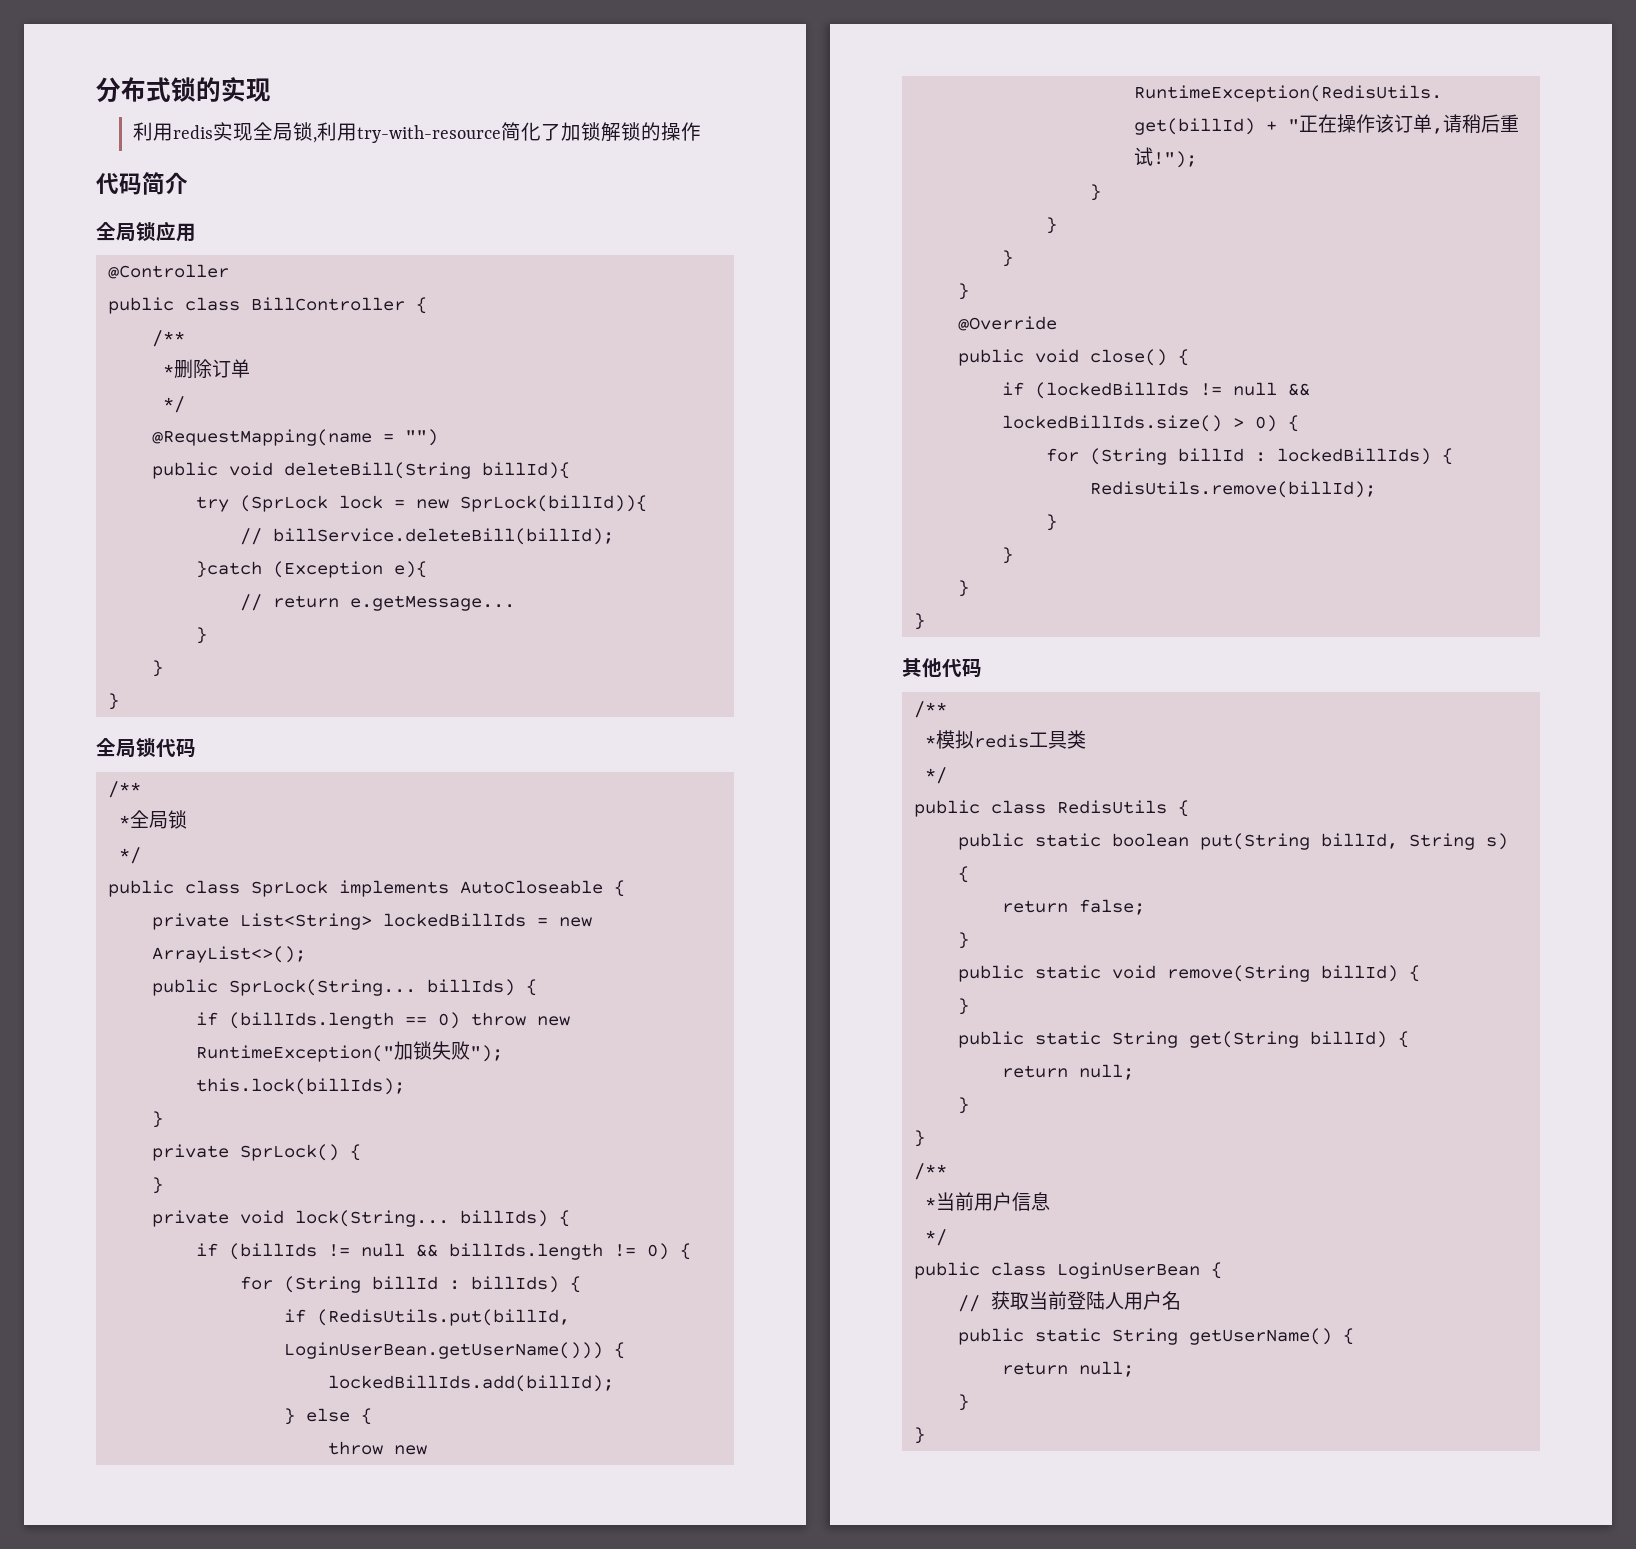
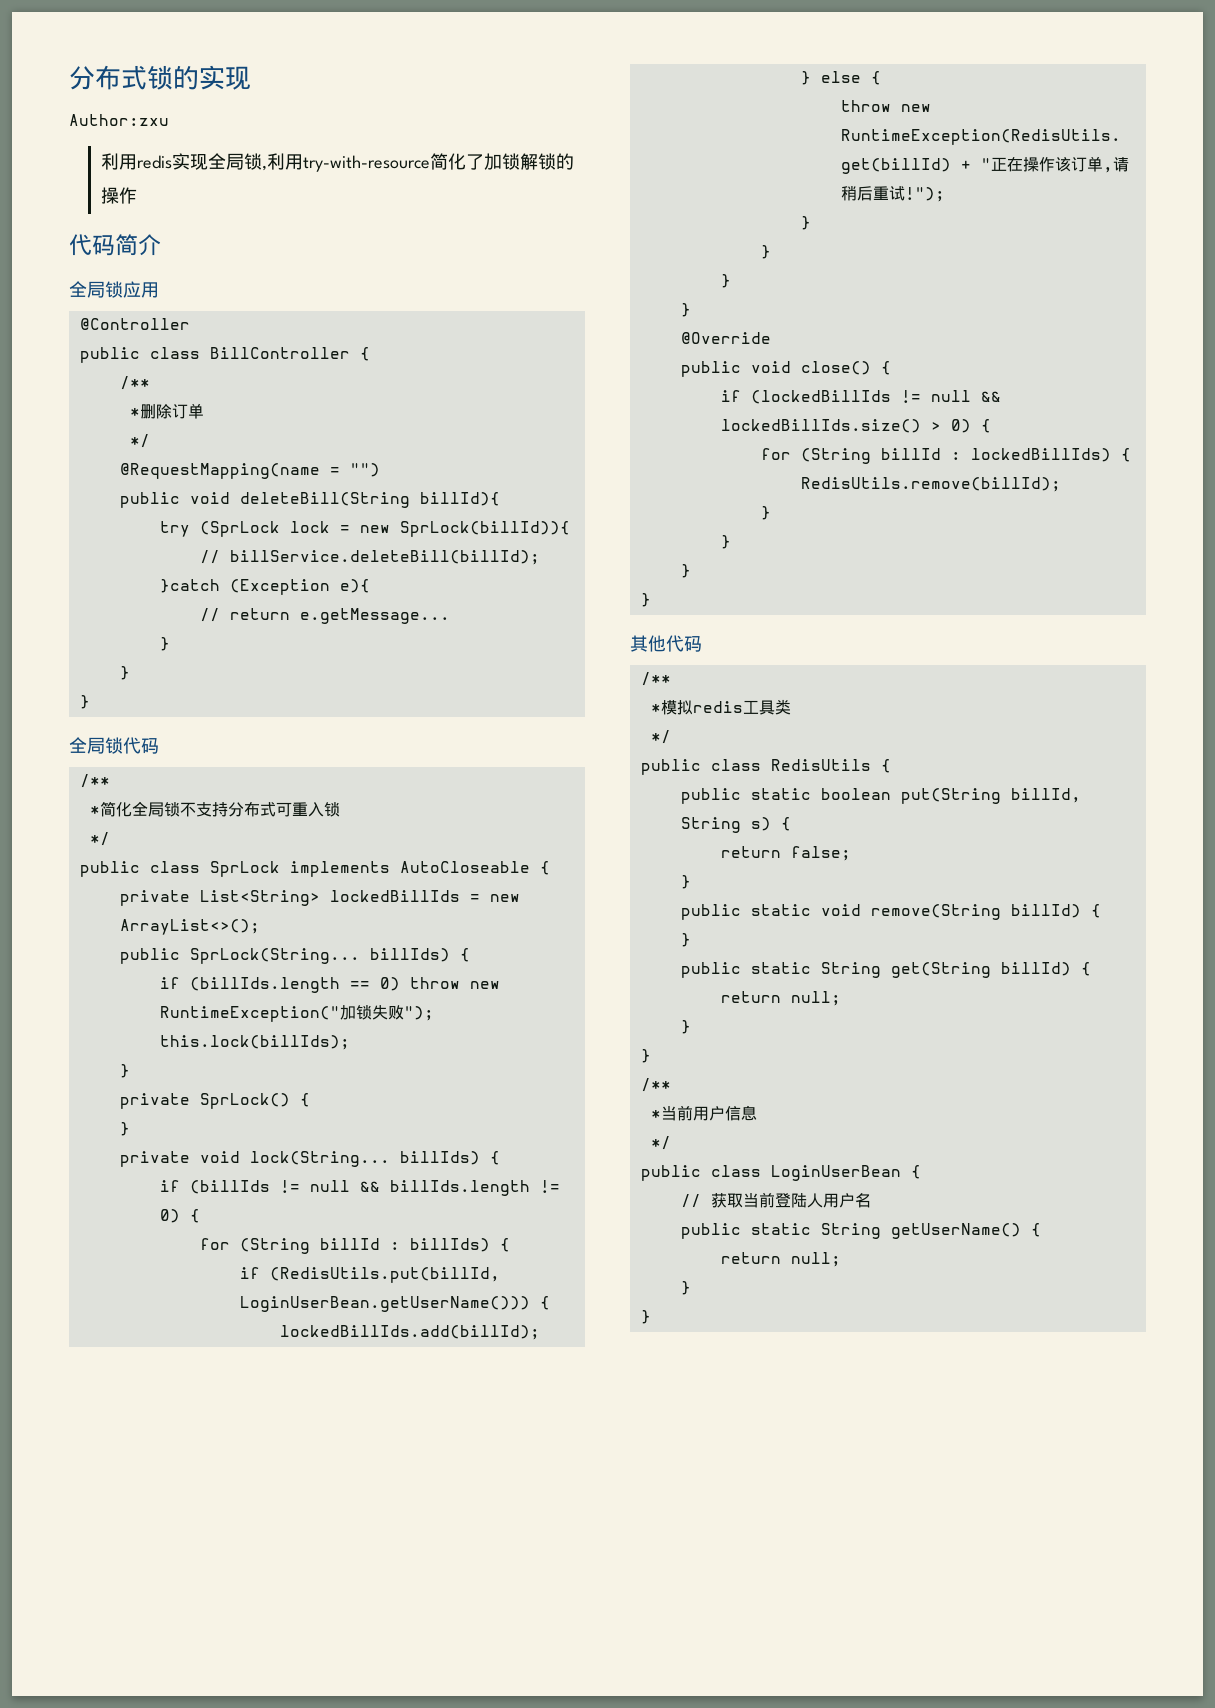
(271, 90) none -> [69,114,169,126] // Author:zxu
[129,810,187,829] 全局锁 -> [99,801,340,817] 简化全局锁不支持分布式可重入锁

